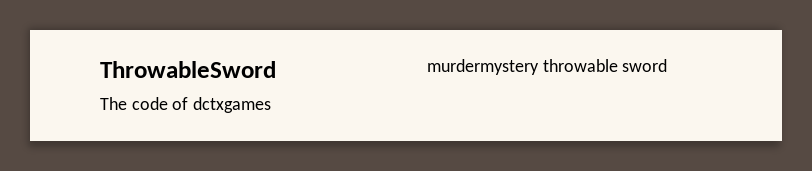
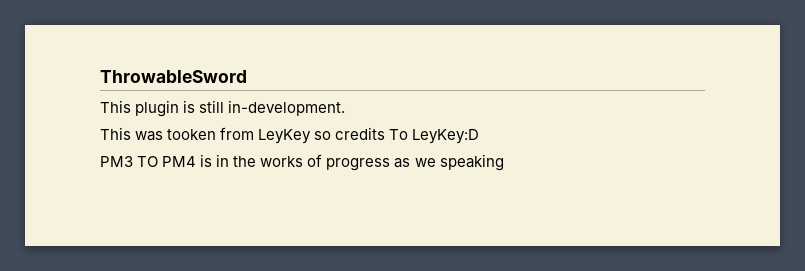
[100,97,272,113] [427,59,668,75] The code of dctxgames murdermystery throwable sword -> [100,100,346,117] [100,127,480,144] [100,154,504,171] This plugin is still in-development. // This was tooken from LeyKey so credits To LeyKey:D // PM3 TO PM4 is in the works of progress as we speaking

